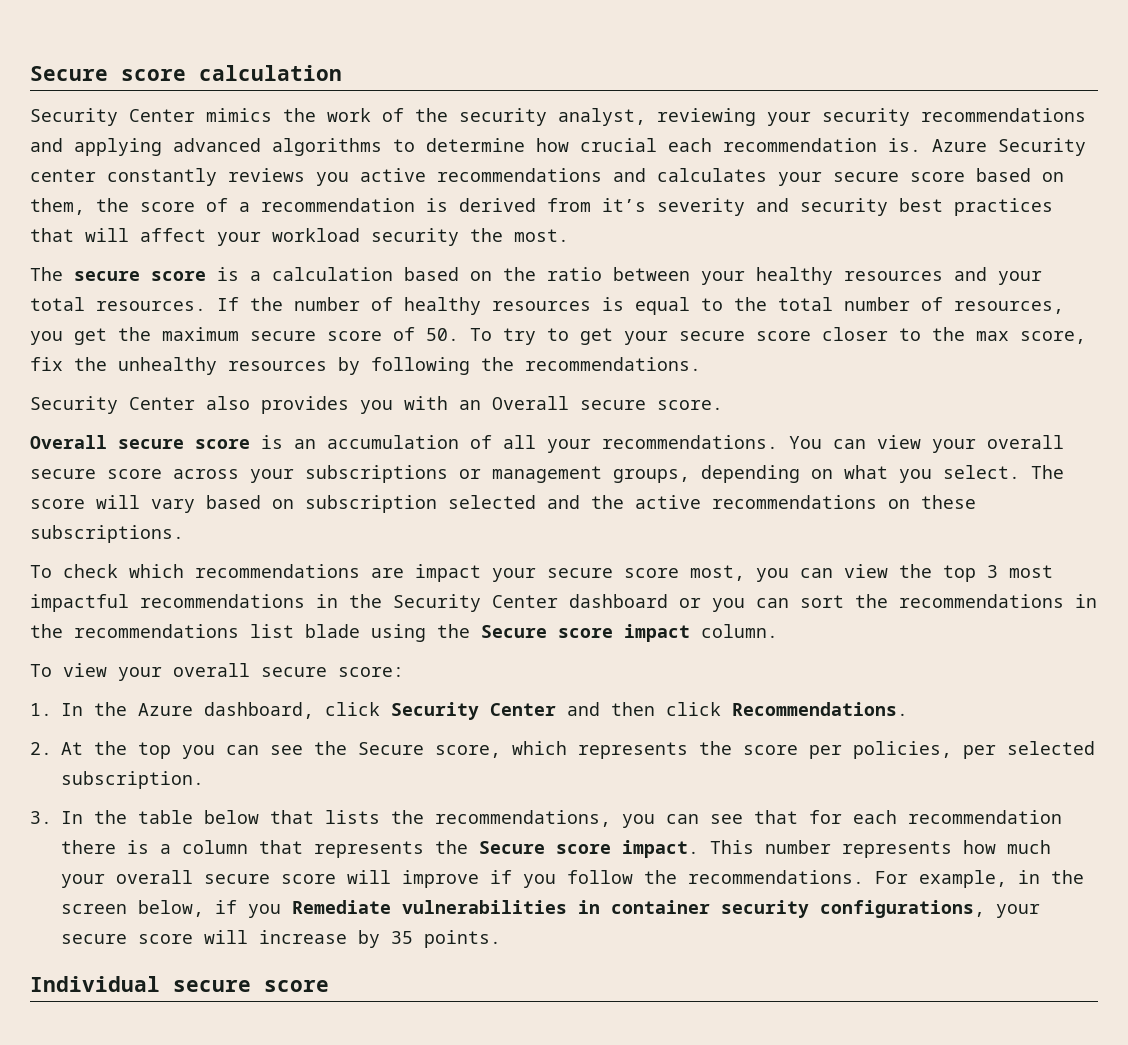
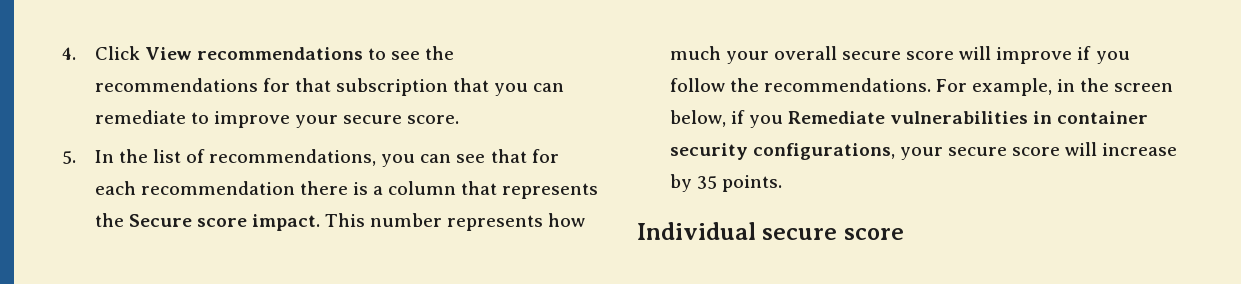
[30,65,342,81] [30,108,1086,126] [30,138,1086,156] [30,168,1064,186] [30,198,1053,216] [30,228,569,246] [30,267,1042,285] [30,297,1064,315] [30,327,1086,345] [30,357,701,375] [30,396,723,414] [30,435,1064,453] [30,465,1064,483] [30,495,976,513] [30,525,184,543] [30,564,1053,582] [30,594,1097,612] [30,624,778,642] [30,663,404,681] [30,702,908,720] [30,741,1095,759] [61,771,204,789] [30,810,424,824] Secure score calculation // Security Center mimics the work of the security analyst, reviewing your security recommendations and applying advanced algorithms to determine how crucial each recommendation is. Azure Security center constantly reviews you active recommendations and calculates your secure score based on them, the score of a recommendation is derived from it’s severity and security best practices that will affect your workload security the most. // The secure score is a calculation based on the ratio between your healthy resources and your total resources. If the number of healthy resources is equal to the total number of resources, you get the maximum secure score of 50. To try to get your secure score closer to the max score, fix the unhealthy resources by following the recommendations. // Security Center also provides you with an Overall secure score. // Overall secure score is an accumulation of all your recommendations. You can view your overall secure score across your subscriptions or management groups, depending on what you select. The score will vary based on subscription selected and the active recommendations on these subscriptions. // To check which recommendations are impact your secure score most, you can view the top 3 most impactful recommendations in the Security Center dashboard or you can sort the recommendations in the recommendations list blade using the Secure score impact column. // To view your overall secure score: // 1. In the Azure dashboard, click Security Center and then click Recommendations. // 2. At the top you can see the Secure score, which represents the score per policies, per selected subscription. // 3. In the table below that lists the -> [62,46,455,60] [94,78,565,96] [94,110,460,128] [62,149,205,164] 4. Click View recommendations to see the recommendations for that subscription that you can remediate to improve your secure score. // 5. In the list of

